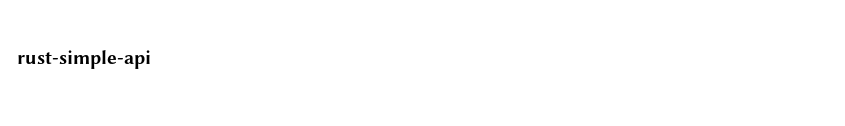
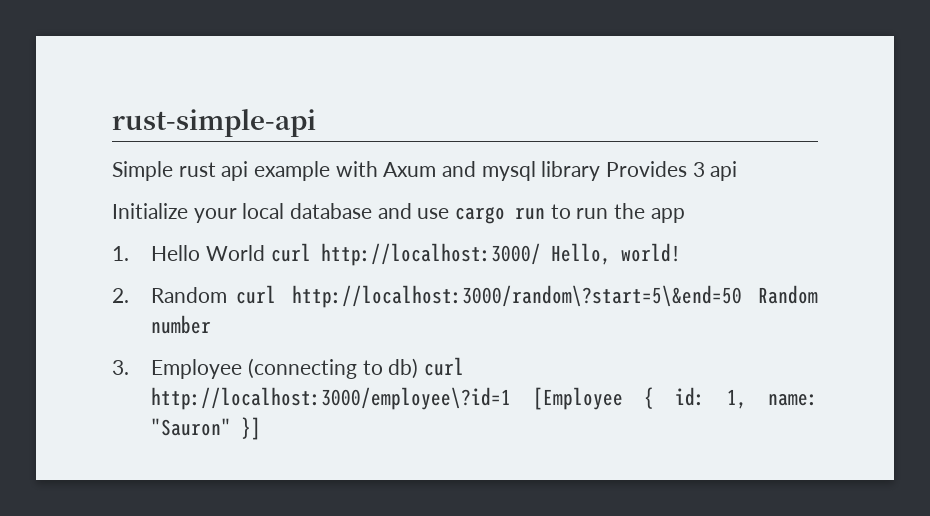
(151, 59) none -> [112,161,738,181] [112,203,685,224] [112,243,681,266] [112,285,819,308] [151,315,212,334] [112,357,465,379] [151,387,818,410] [151,417,262,440] // Simple rust api example with Axum and mysql library Provides 3 api // Initialize your local database and use cargo run to run the app // 1. Hello World curl http://localhost:3000/ Hello, world! // 2. Random curl http://localhost:3000/random\?start=5\&end=50 Random number // 3. Employee (connecting to db) curl http://localhost:3000/employee\?id=1 [Employee { id: 1, name: "Sauron" }]

